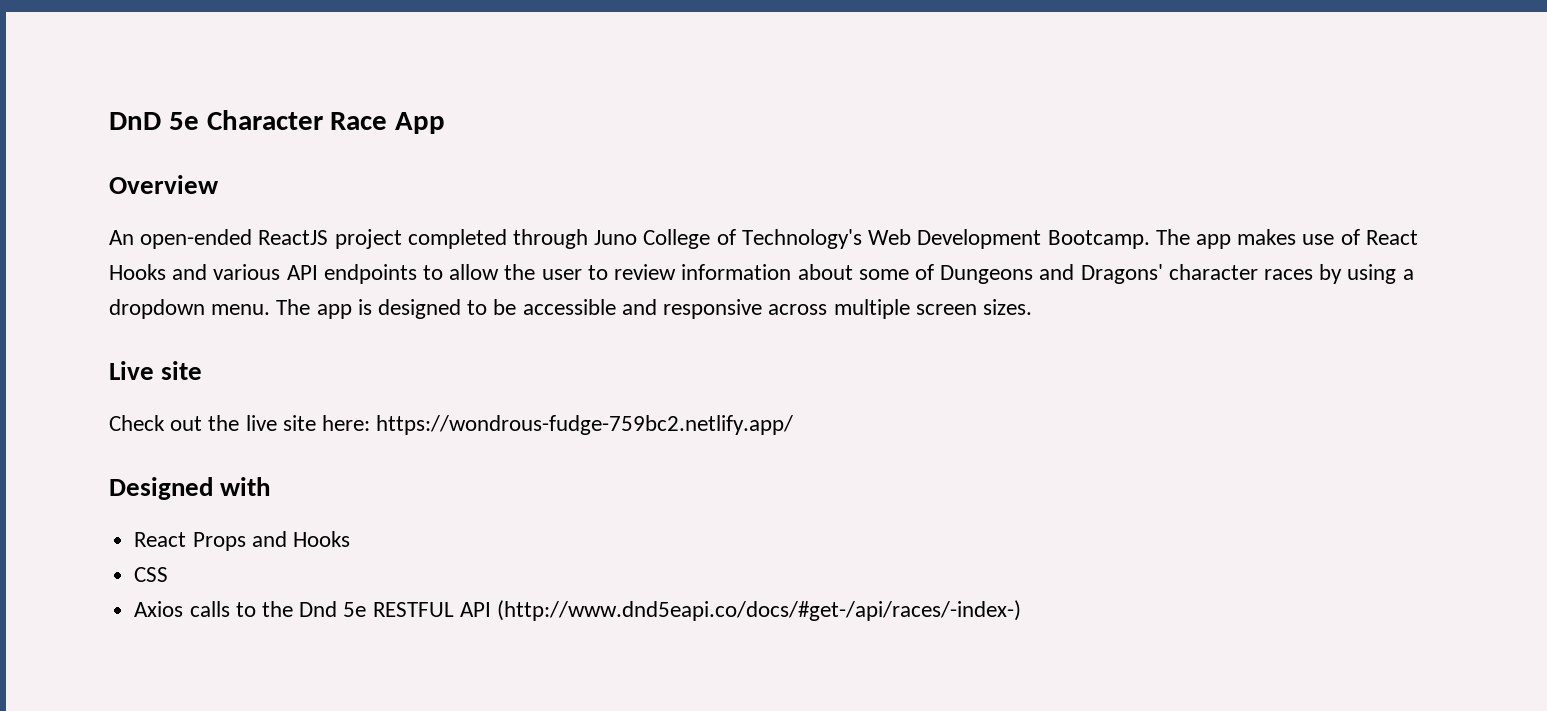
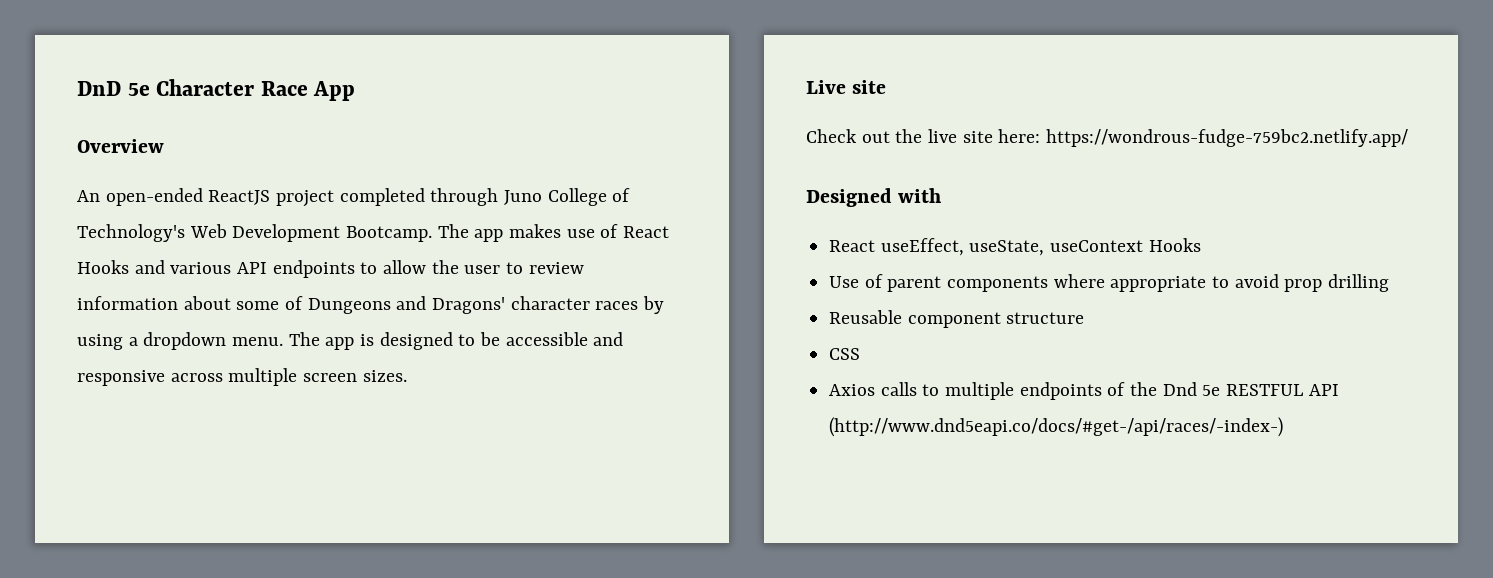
[192,531,350,551] Props and Hooks -> [880,238,1201,256] [829,274,1390,292] [829,310,1085,328] useEffect, useState, useContext Hooks // Use of parent components where appropriate to avoid prop drilling // Reusable component structure
(256, 609) none -> [945,382,1126,400] multiple endpoints of

